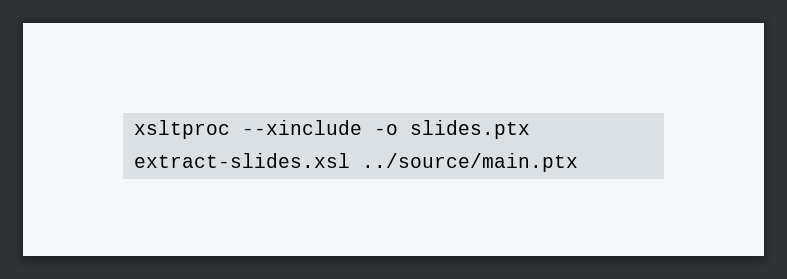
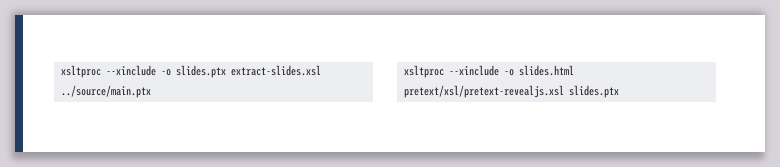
(579, 162) none -> [403,65,574,78] [403,85,619,98] // xsltproc --xinclude -o slides.html pretext/xsl/pretext-revealjs.xsl slides.ptx

